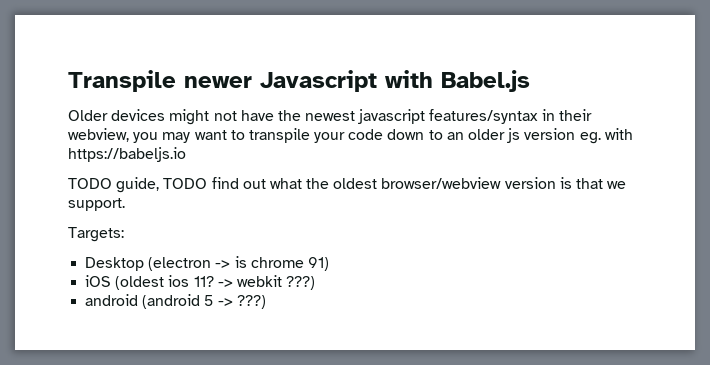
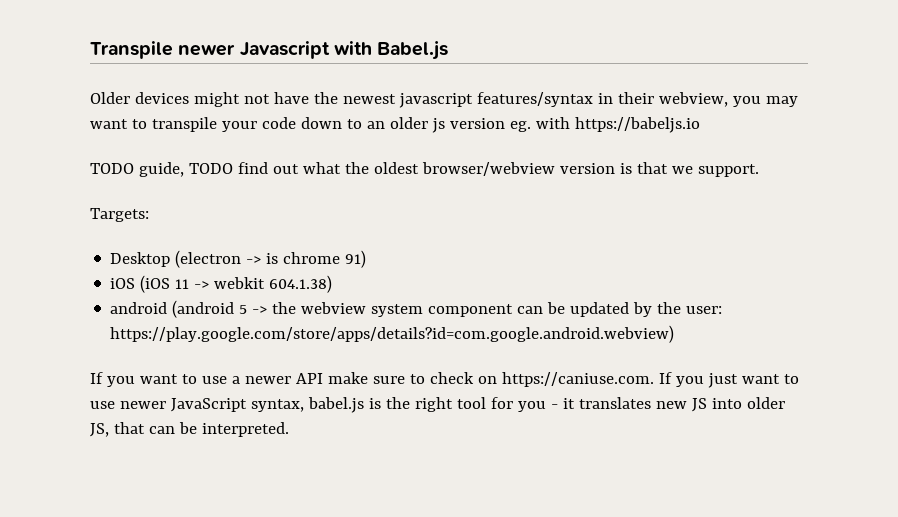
[115,275,214,290] (oldest ios 11? -> [140,275,190,293] (iOS 11
[286,276,316,290] ???) -> [269,275,333,293] 604.1.38)
[236,295,266,309] ???) -> [272,302,723,317] [110,325,675,343] [90,372,799,388] [90,397,785,413] [90,422,289,437] the webview system component can be updated by the user: https://play.google.com/store/apps/details?id=com.google.android.webview) // If you want to use a newer API make sure to check on https://caniuse.com. If you just want to use newer JavaScript syntax, babel.js is the right tool for you - it translates new JS into older JS, that can be interpreted.

